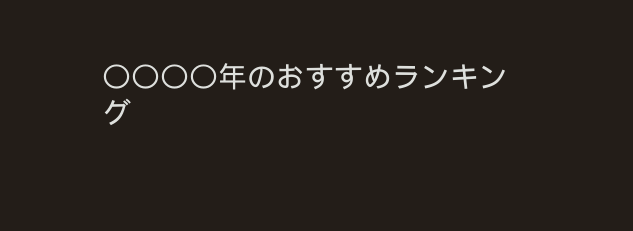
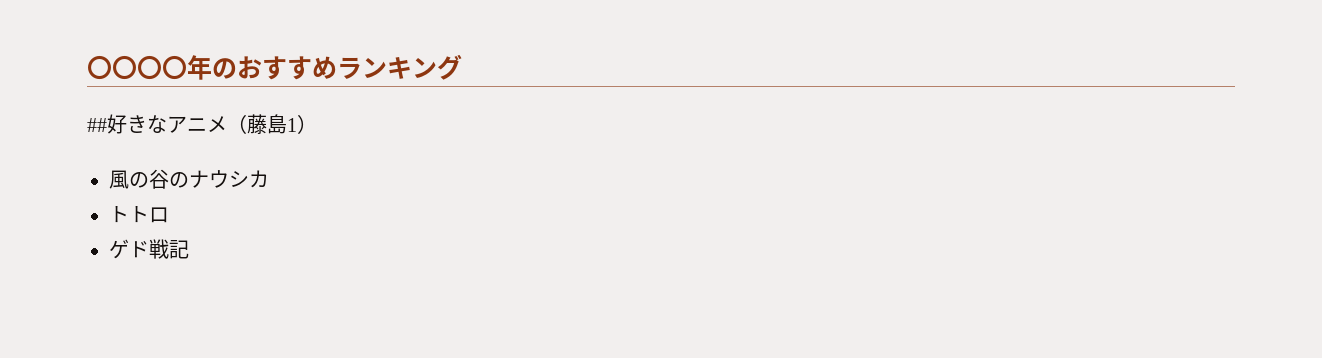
(131, 112) none -> [87,114,317,134] [109,169,269,189] [109,206,169,223] [109,239,189,259] // ##好きなアニメ（藤島1） // 風の谷のナウシカ // トトロ // ゲド戦記

